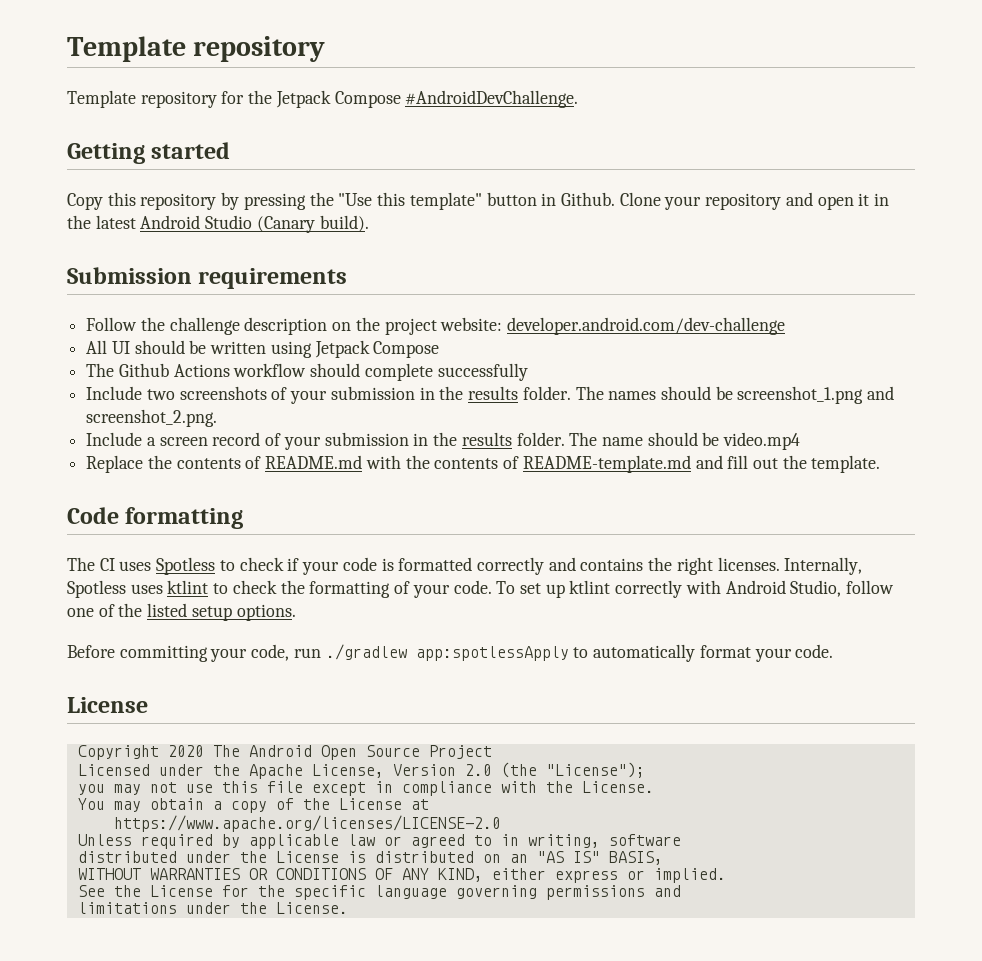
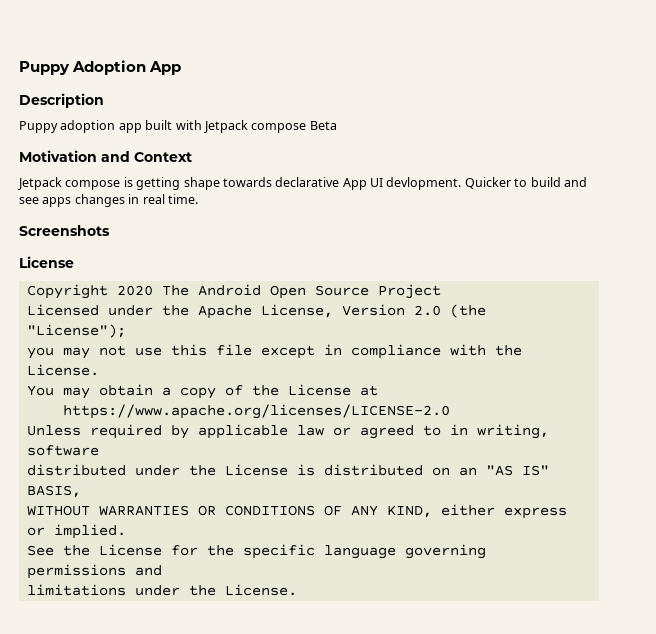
[67,36,326,62] [67,90,579,108] [67,142,231,164] [67,192,890,210] [67,215,369,233] [67,267,348,289] [86,317,786,335] [86,340,440,358] [86,363,528,381] [86,386,895,404] [86,409,218,427] [86,432,801,450] [86,455,881,473] [67,507,244,529] [67,557,863,575] [67,580,895,598] [67,603,296,621] [67,644,834,662] Template repository // Template repository for the Jetpack Compose #AndroidDevChallenge. // Getting started // Copy this repository by pressing the "Use this template" button in Github. Clone your repository and open it in the latest Android Studio (Canary build). // Submission requirements // Follow the challenge description on the project website: developer.android.com/dev-challenge // All UI should be written using Jetpack Compose // The Github Actions workflow should complete successfully // Include two screenshots of your submission in the results folder. The names should be screenshot_1.png and screenshot_2.png. // Include a screen record of your submission in the results folder. The name should be video.mp4 // Replace the contents of README.md with the contents of README-template.md and fill out the template. // Code formatting // The CI uses Spotless to check if your code is formatted correctly and contains the right licenses. Internally, Spotless uses ktlint to check the formatting of your code. To set up ktlint correctly with Android Studio, follow one of the listed setup options. // Before committing your code, run ./gradlew app:spotlessApply to automatically format your code. -> [19,60,182,75] [19,93,104,108] [19,120,337,133] [19,150,192,162] [18,177,587,190] [19,194,198,207] [19,225,110,236] Puppy Adoption App // Description // Puppy adoption app built with Jetpack compose Beta // Motivation and Context // Jetpack compose is getting shape towards declarative App UI devlopment. Quicker to build and see apps changes in real time. // Screenshots

